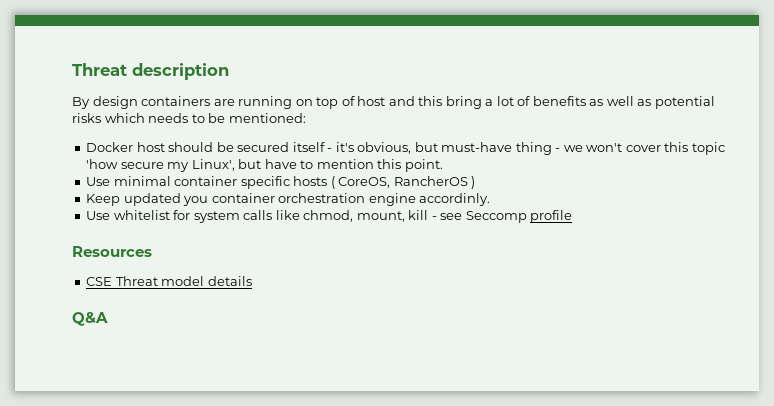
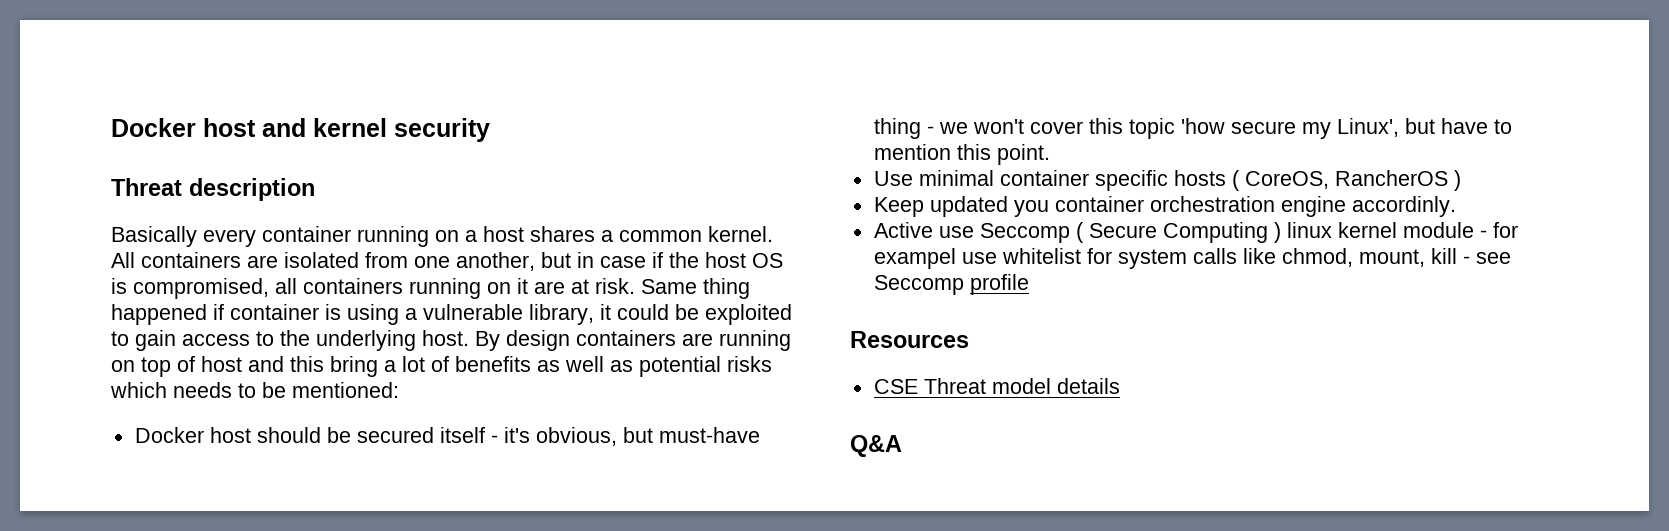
[72,63,229,80] Threat description // -> [111,118,490,142] [111,178,315,201] [111,226,773,247] [111,252,783,271] [111,278,750,299] [111,304,792,325] [111,330,469,351] Docker host and kernel security // Threat description // Basically every container running on a host shares a common kernel. All containers are isolated from one another, but in case if the host OS is compromised, all containers running on it are at risk. Same thing happened if container is using a vulnerable library, it could be exploited to gain access to the underlying host.
[86,211,111,220] Use -> [873,222,1518,243] [873,248,997,269] Active use Seccomp ( Secure Computing ) linux kernel module - for exampel use

